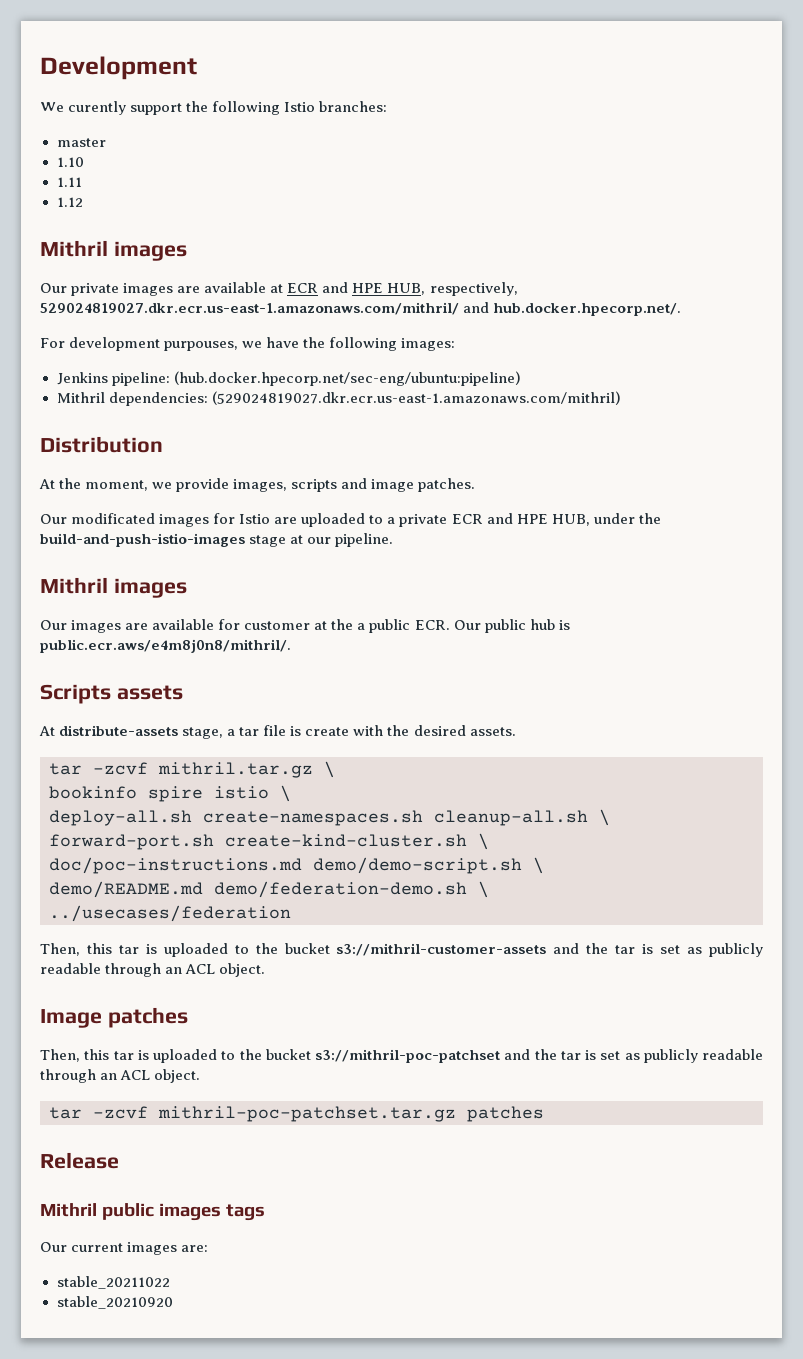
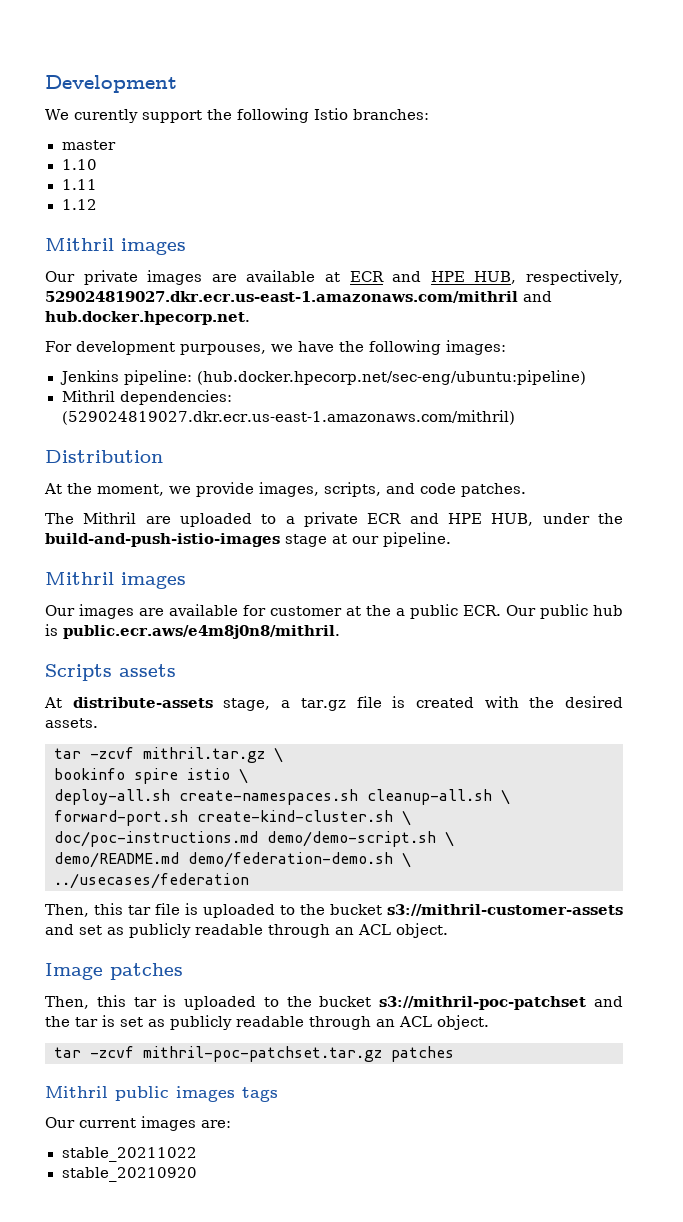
[40,302,682,316] 529024819027.dkr.ecr.us-east-1.amazonaws.com/mithril/ and hub.docker.hpecorp.net/. -> [45,291,552,303] [45,311,250,325] 529024819027.dkr.ecr.us-east-1.amazonaws.com/mithril and hub.docker.hpecorp.net.
[291,478,476,492] [40,513,271,527] scripts and image patches. // Our modificated images for Istio -> [324,482,526,497] [45,512,137,524] scripts, and code patches. // The Mithril
[40,639,291,653] public.ecr.aws/e4m8j0n8/mithril/. -> [63,625,340,639] public.ecr.aws/e4m8j0n8/mithril.
[239,725,350,736] tar file is create -> [300,696,474,711] tar.gz file is created
(139, 949) none -> [155,903,180,915] file
[586,943,654,954] the tar is -> (74, 929) none
[40,1152,119,1169] // Release -> (454, 1054) none

